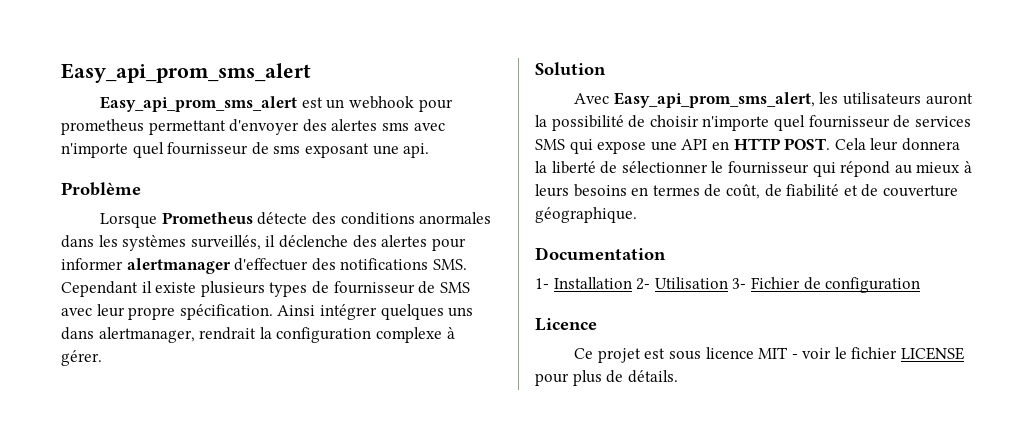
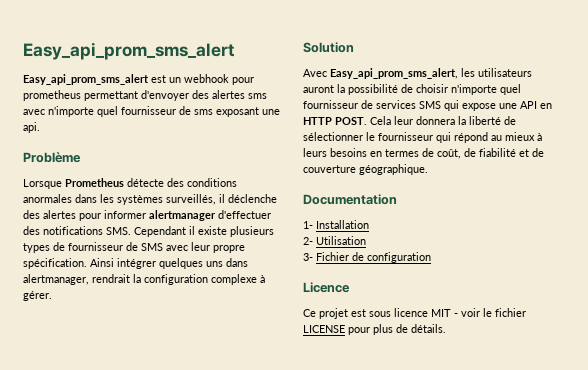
(632, 283) none -> (369, 224) //
(728, 283) none -> (366, 240) //

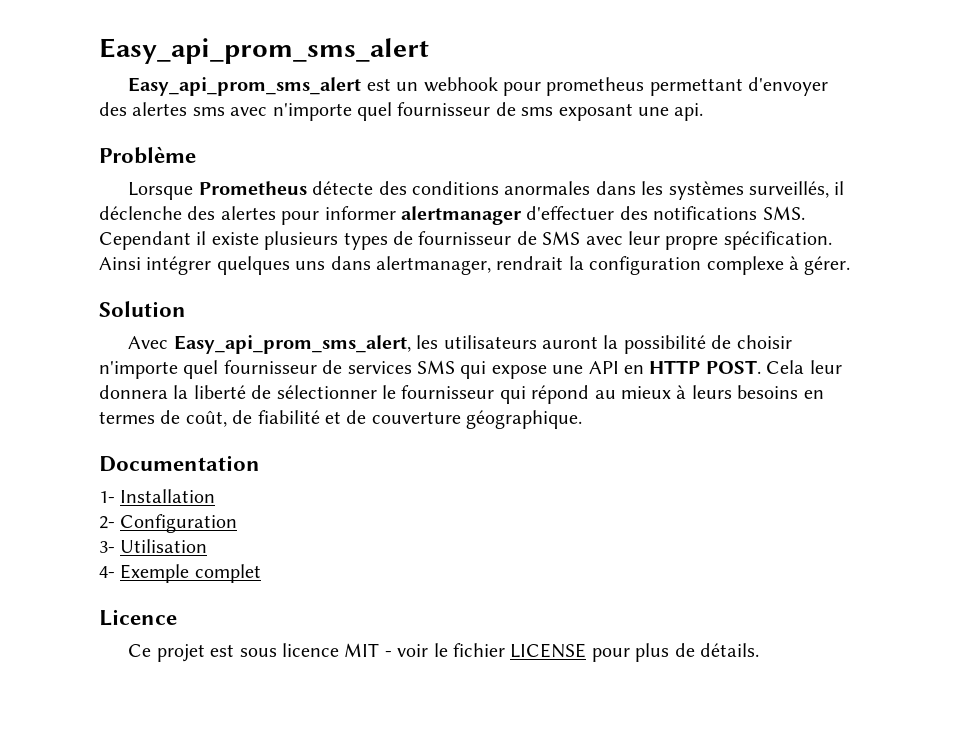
(313, 241) none -> [120,514,238,533] [99,541,115,553] Configuration // 3-
[303,252,431,263] 3- Fichier de configuration -> [99,564,261,583] 4- Exemple complet

